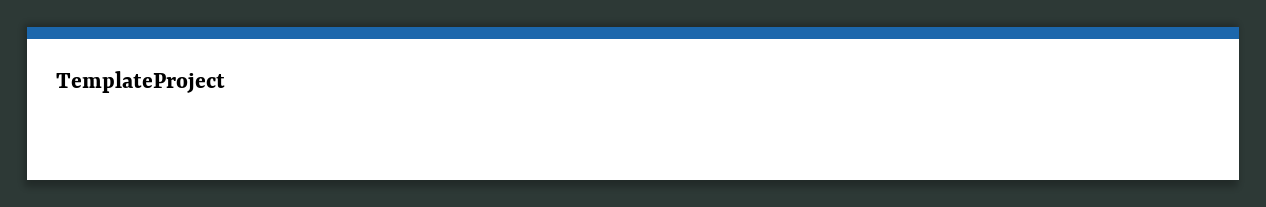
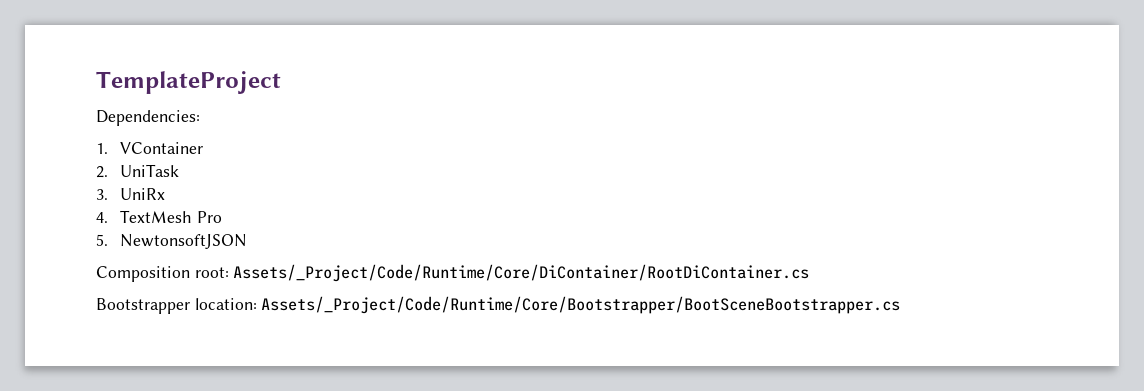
(225, 82) none -> [96,110,200,126] [96,142,203,154] [96,164,179,178] [96,188,165,200] [96,210,222,223] [96,234,247,249] [96,264,810,282] [96,296,901,314] // Dependencies: // 1. VContainer // 2. UniTask // 3. UniRx // 4. TextMesh Pro // 5. NewtonsoftJSON // Composition root: Assets/_Project/Code/Runtime/Core/DiContainer/RootDiContainer.cs // Bootstrapper location: Assets/_Project/Code/Runtime/Core/Bootstrapper/BootSceneBootstrapper.cs

